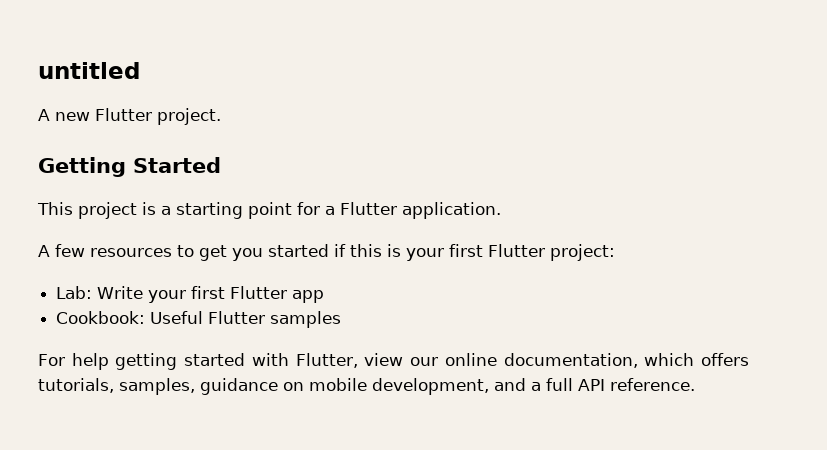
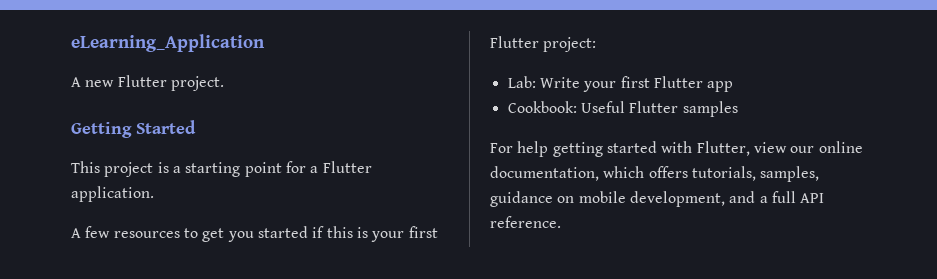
[38,62,140,79] untitled -> [71,34,265,52] eLearning_Application

